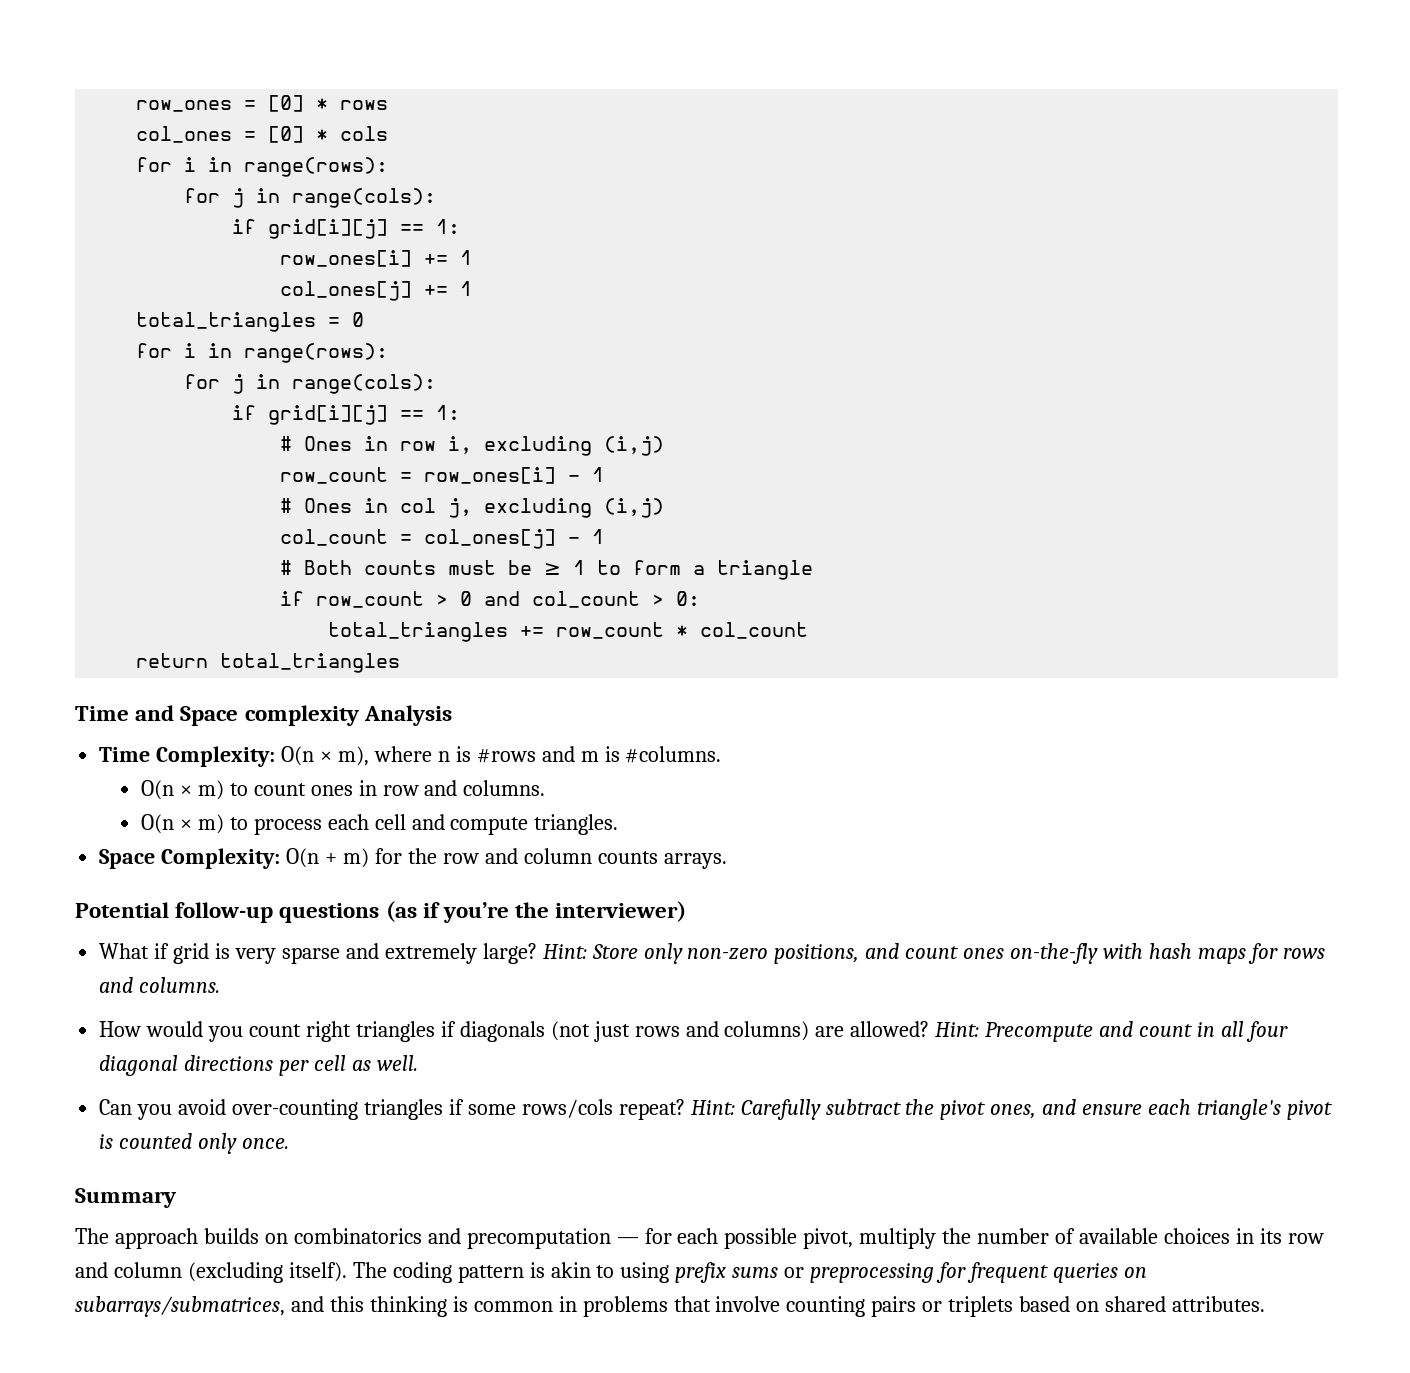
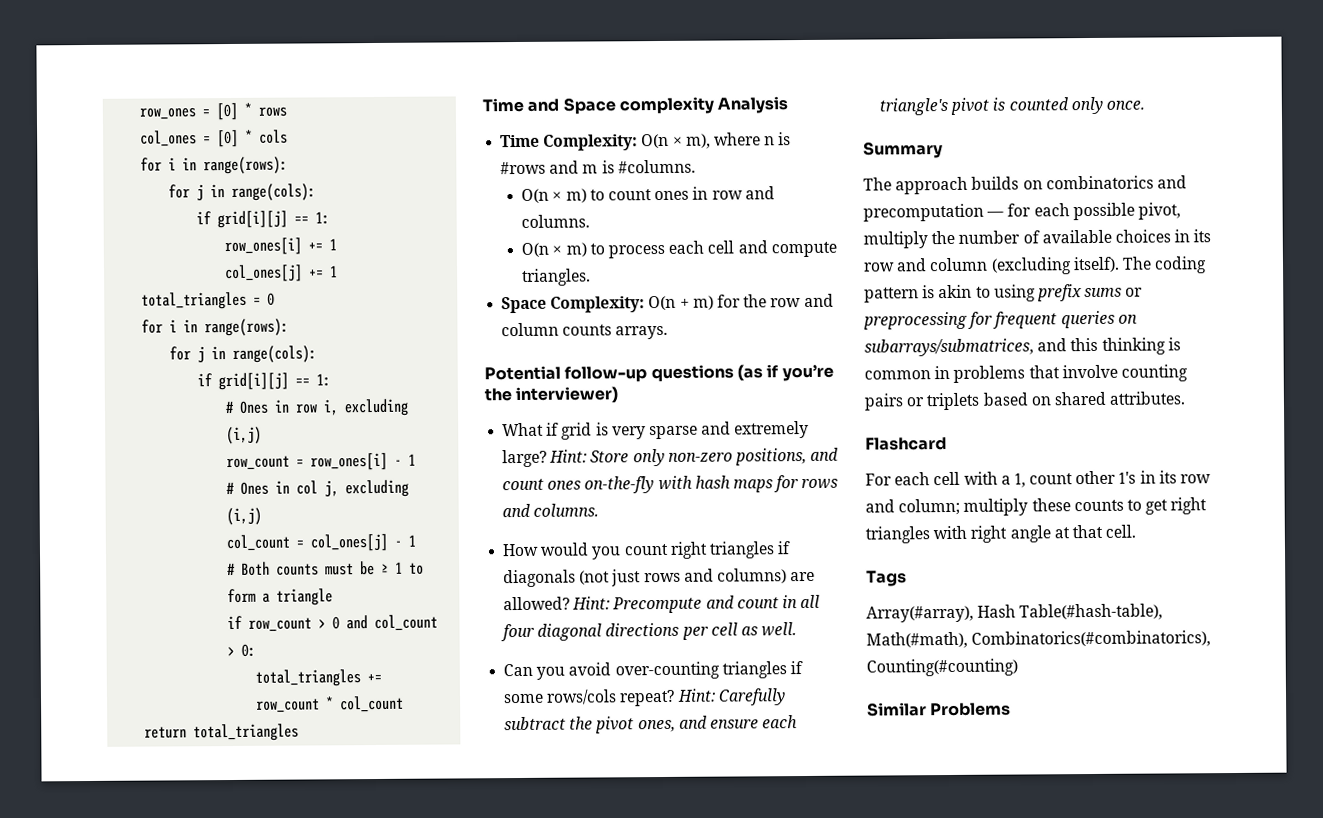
(1265, 1304) none -> [865,437,947,451] [865,470,1212,488] [865,497,1208,516] [865,524,1137,544] [866,570,907,587] [866,603,1164,623] [866,630,1212,649] [866,658,1018,677] [867,702,1012,717] // Flashcard // For each cell with a 1, count other 1's in its row and column; multiply these counts to get right triangles with right angle at that cell. // Tags // Array(#array), Hash Table(#hash-table), Math(#math), Combinatorics(#combinatorics), Counting(#counting) // Similar Problems

